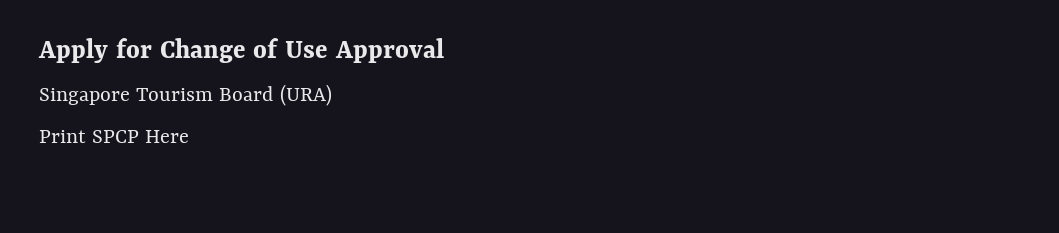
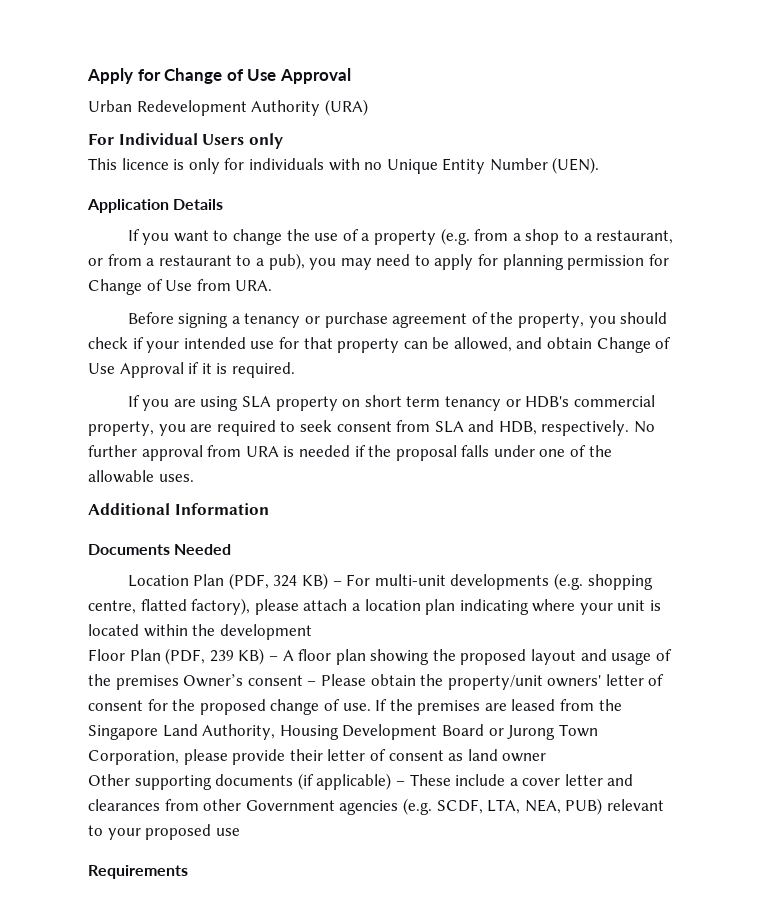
[39,84,332,106] [39,130,190,143] Singapore Tourism Board (URA) // Print SPCP Here -> [88,99,368,116] [88,133,283,149] [88,157,600,174] [87,199,224,213] [127,228,674,245] [88,253,669,270] [88,279,273,295] [127,312,668,328] [88,337,672,353] [88,362,295,378] [127,395,655,411] [88,420,656,436] [88,445,612,461] [88,470,194,483] [88,503,269,515] [88,544,232,555] [127,573,653,590] [88,598,662,615] [88,624,312,640] [88,648,672,665] [88,674,665,690] [88,699,622,715] [88,724,598,740] [88,749,547,765] [88,773,634,790] [88,798,664,815] [88,824,240,840] [88,865,188,879] Urban Redevelopment Authority (URA) // For Individual Users only // This licence is only for individuals with no Unique Entity Number (UEN). // Application Details // If you want to change the use of a property (e.g. from a shop to a restaurant, or from a restaurant to a pub), you may need to apply for planning permission for Change of Use from URA. // Before signing a tenancy or purchase agreement of the property, you should check if your intended use for that property can be allowed, and obtain Change of Use Approval if it is required. // If you are using SLA property on short term tenancy or HDB's commercial property, you are required to seek consent from SLA and HDB, respectively. No further approval from URA is needed if the proposal falls under one of the allowable uses. // Additional Information // Documents Needed // Location Plan (PDF, 324 KB) – For multi-unit developments (e.g. shopping centre, flatted factory), please attach a location plan indicating where your unit is located within the development // Floor Plan (PDF, 239 KB) – A floor plan showing the proposed layout and usage of the premises Owner’s consent – Please obtain the property/unit owners' letter of consent for the proposed change of use. If the premises are leased from the Singapore Land Authority, Housing Development Board or Jurong Town Corporation, please provide their letter of consent as land owner // Other supporting documents (if applicable) – These include a cover letter and clearances from other Government agencies (e.g. SCDF, LTA, NEA, PUB) relevant to your proposed use // Requirements

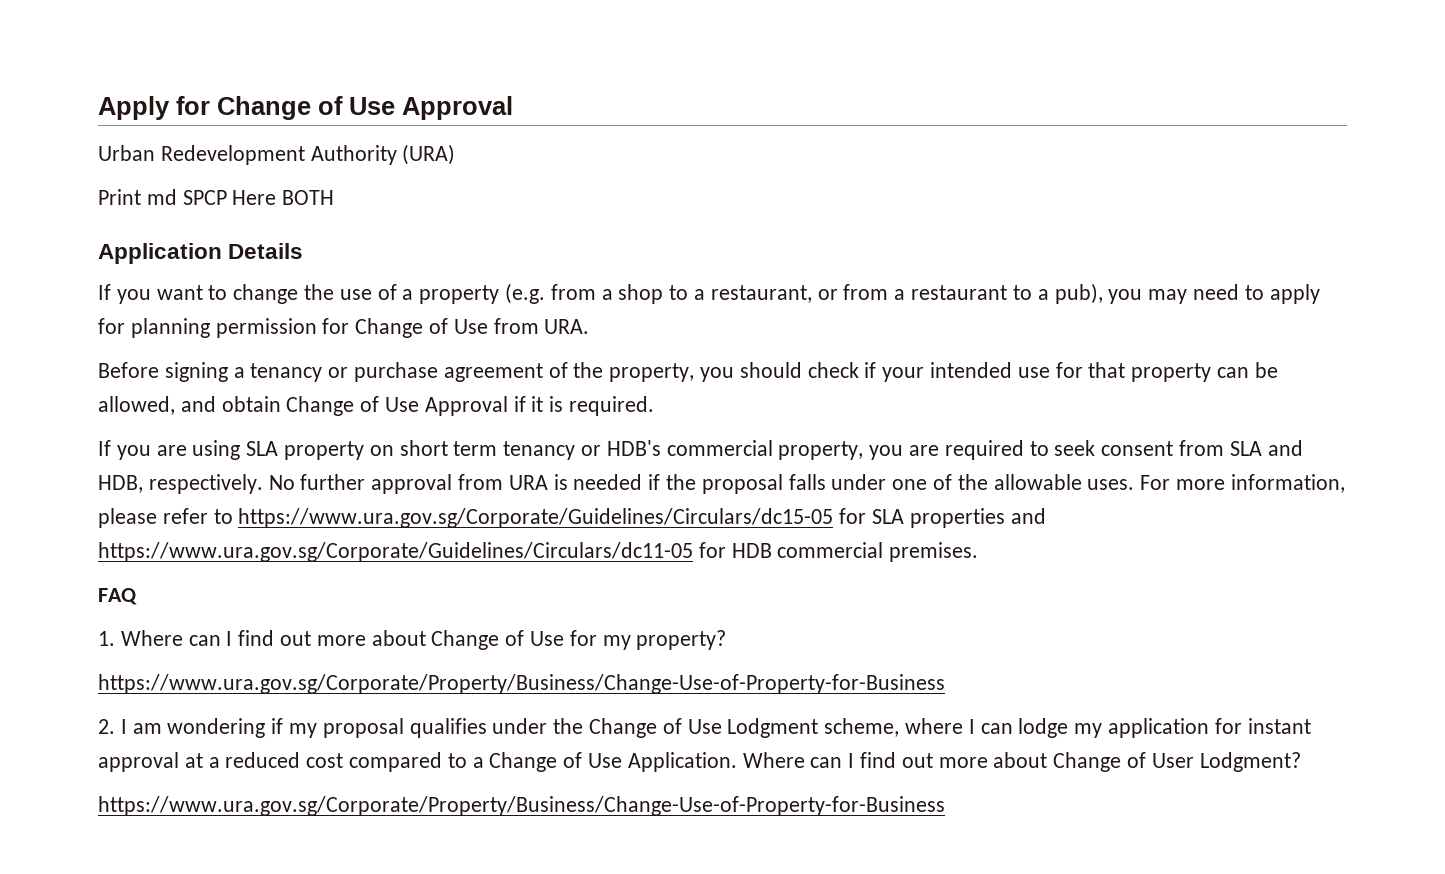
[88,133,283,149] [88,157,600,174] For Individual Users only // This licence is only for individuals with no Unique Entity Number (UEN). -> [98,189,335,205] Print md SPCP Here BOTH
[88,503,269,515] [88,544,232,555] [127,573,653,590] [88,598,662,615] [88,624,312,640] [88,648,672,665] [88,674,665,690] [88,699,622,715] [88,724,598,740] [88,749,547,765] [88,773,634,790] [88,798,664,815] [88,824,240,840] [88,865,188,879] // Additional Information // Documents Needed // Location Plan (PDF, 324 KB) – For multi-unit developments (e.g. shopping centre, flatted factory), please attach a location plan indicating where your unit is located within the development // Floor Plan (PDF, 239 KB) – A floor plan showing the proposed layout and usage of the premises Owner’s consent – Please obtain the property/unit owners' letter of consent for the proposed change of use. If the premises are leased from the Singapore Land Authority, Housing Development Board or Jurong Town Corporation, please provide their letter of consent as land owner // Other supporting documents (if applicable) – These include a cover letter and clearances from other Government agencies (e.g. SCDF, LTA, NEA, PUB) relevant to your proposed use // Requirements -> [1140,474,1345,493] [98,508,1046,528] [98,542,979,562] [98,588,137,605] [98,630,727,650] [98,674,945,694] [98,718,1311,738] [98,752,1301,772] [98,796,945,816] For more information, please refer to https://www.ura.gov.sg/Corporate/Guidelines/Circulars/dc15-05 for SLA properties and https://www.ura.gov.sg/Corporate/Guidelines/Circulars/dc11-05 for HDB commercial premises. // FAQ // 1. Where can I find out more about Change of Use for my property? // https://www.ura.gov.sg/Corporate/Property/Business/Change-Use-of-Property-for-Business // 2. I am wondering if my proposal qualifies under the Change of Use Lodgment scheme, where I can lodge my application for instant approval at a reduced cost compared to a Change of Use Application. Where can I find out more about Change of User Lodgment? // https://www.ura.gov.sg/Corporate/Property/Business/Change-Use-of-Property-for-Business

